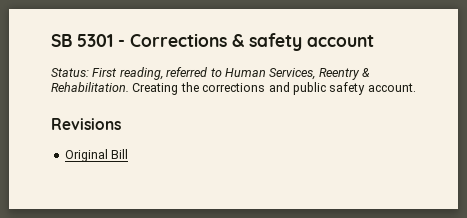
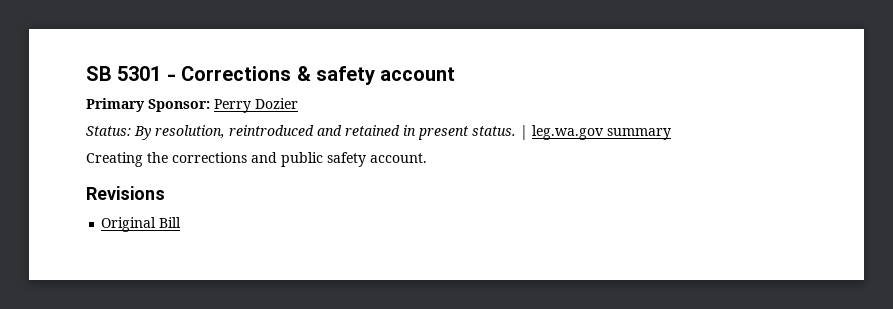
[51,67,370,80] [51,82,129,92] Status: First reading, referred to Human Services, Reentry & Rehabilitation. -> [86,98,298,113] [86,125,671,140] Primary Sponsor: Perry Dozier // Status: By resolution, reintroduced and retained in present status. | leg.wa.gov summary //

